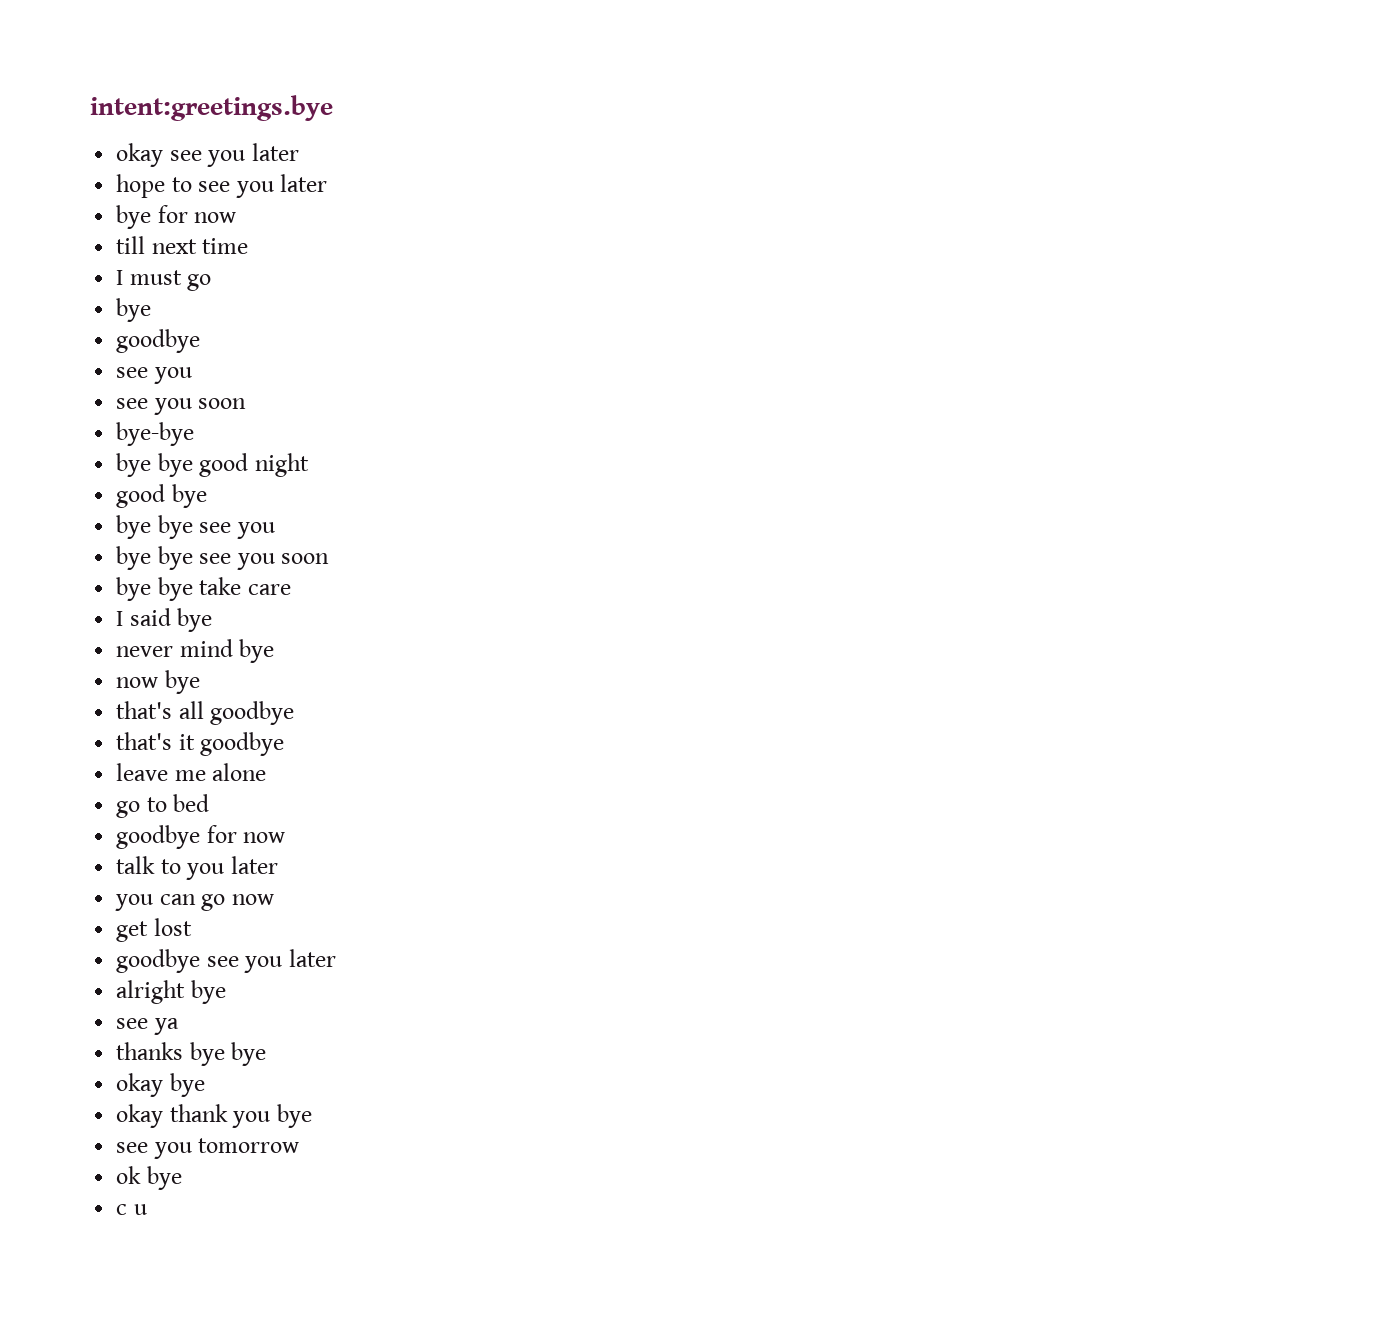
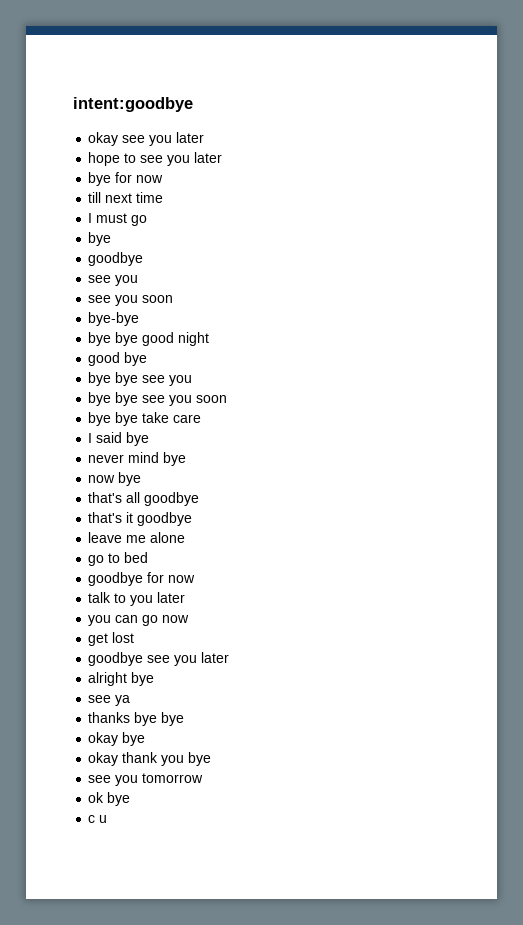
[90,95,333,121] intent:greetings.bye -> [73,97,193,112] intent:goodbye

